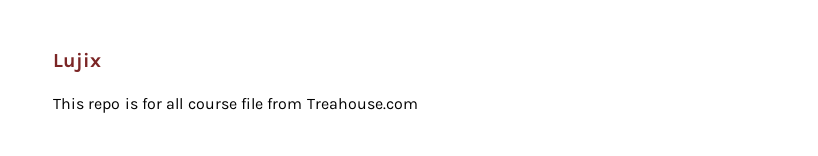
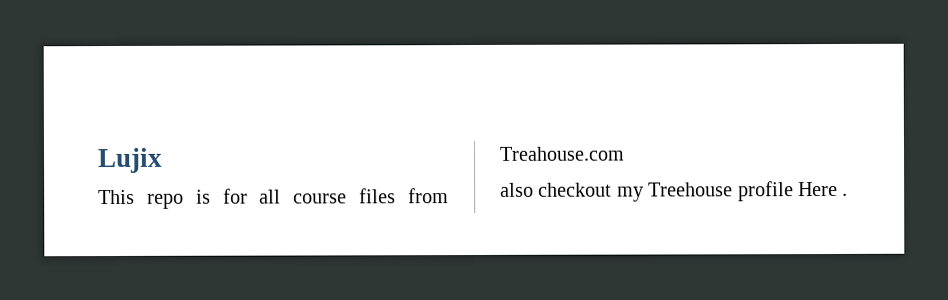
[240,97,263,110] file -> [359,188,397,204] files
(418, 104) none -> [500,181,849,202] // also checkout my Treehouse profile Here .

